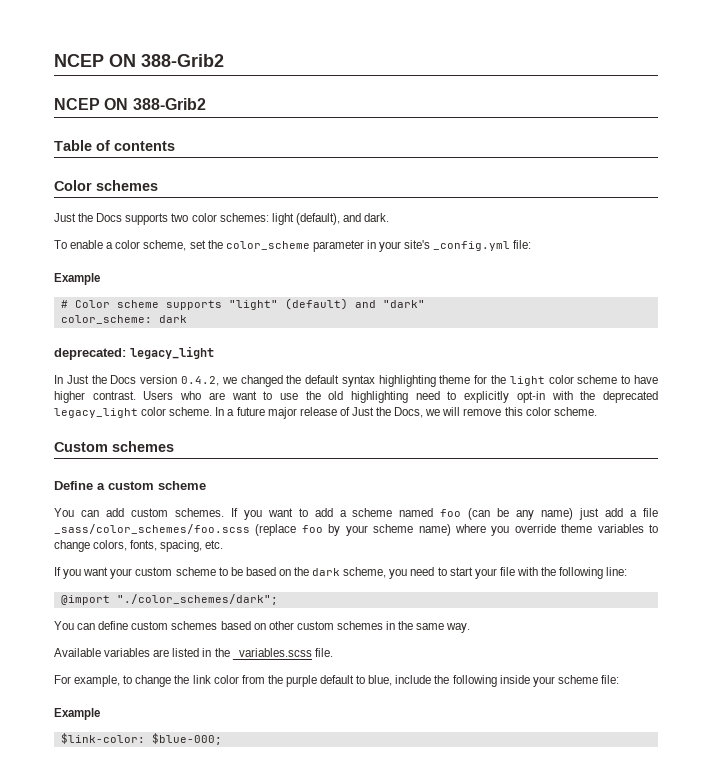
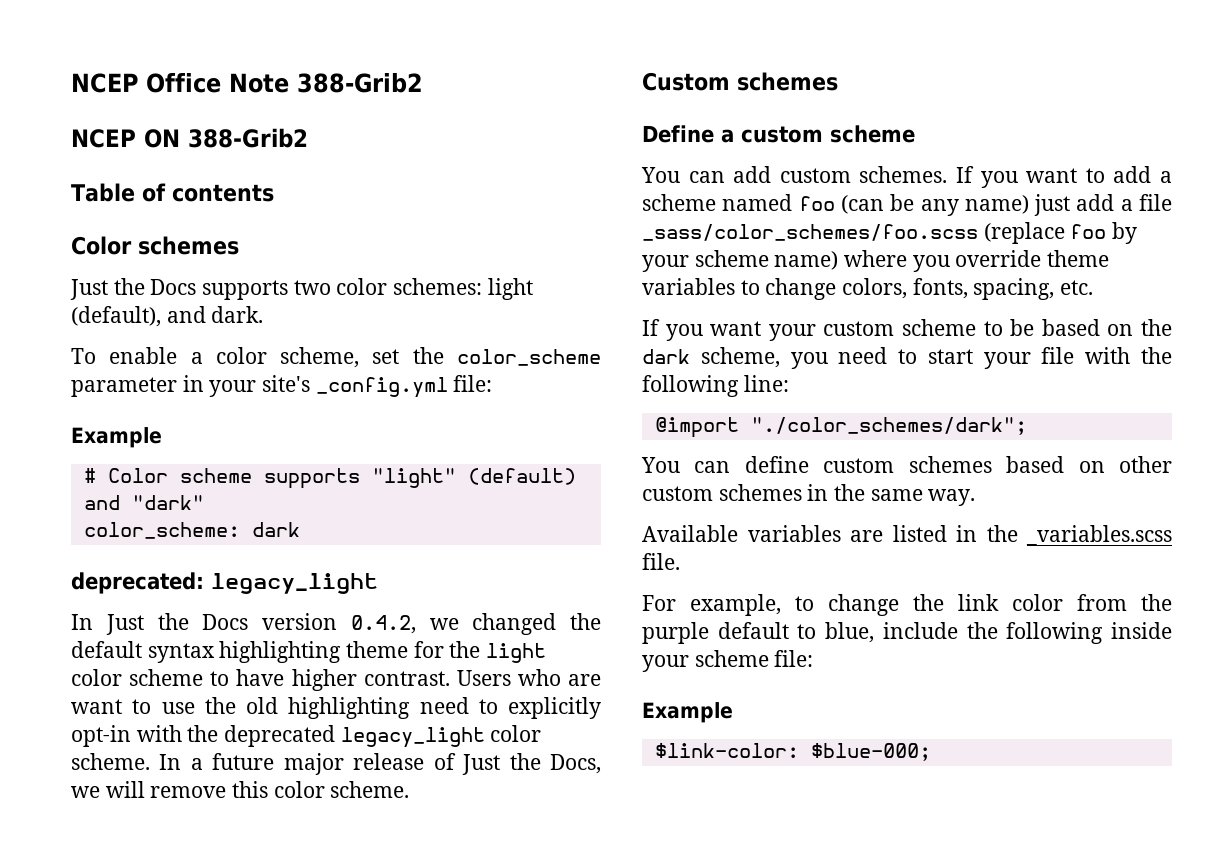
[54,54,136,67] NCEP ON -> [71,73,289,93] NCEP Office Note

